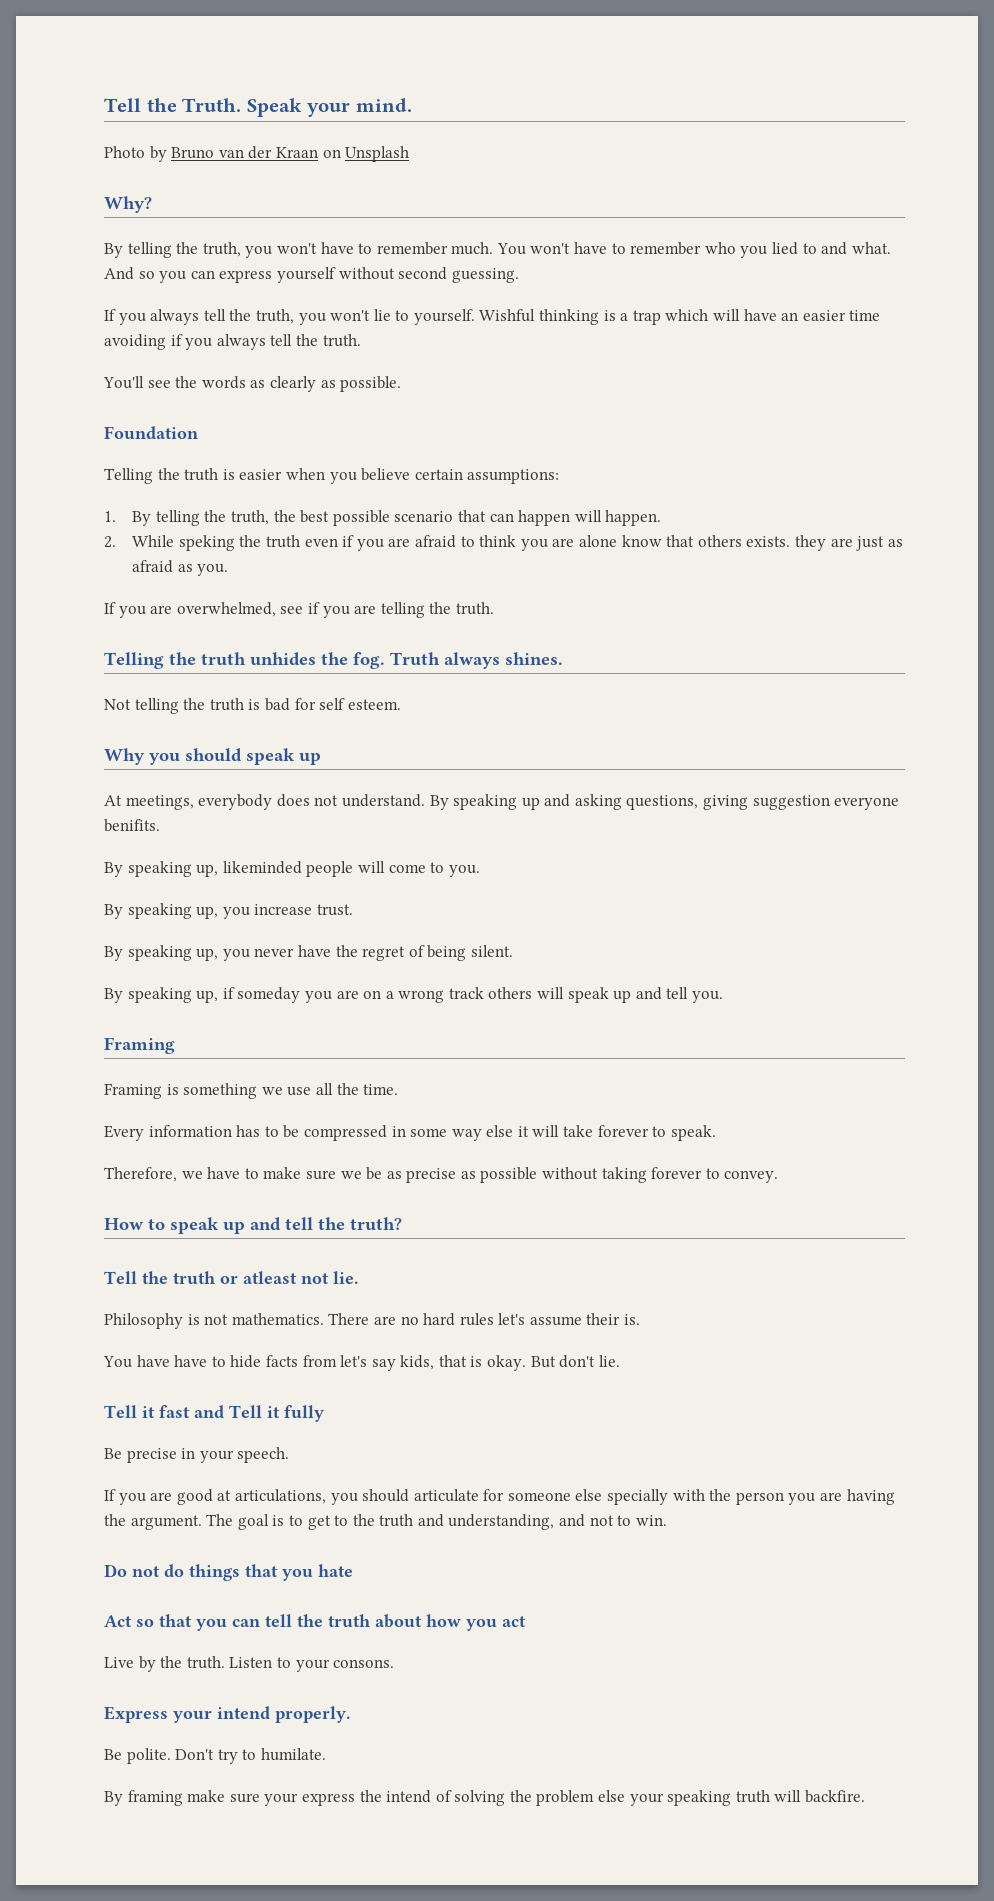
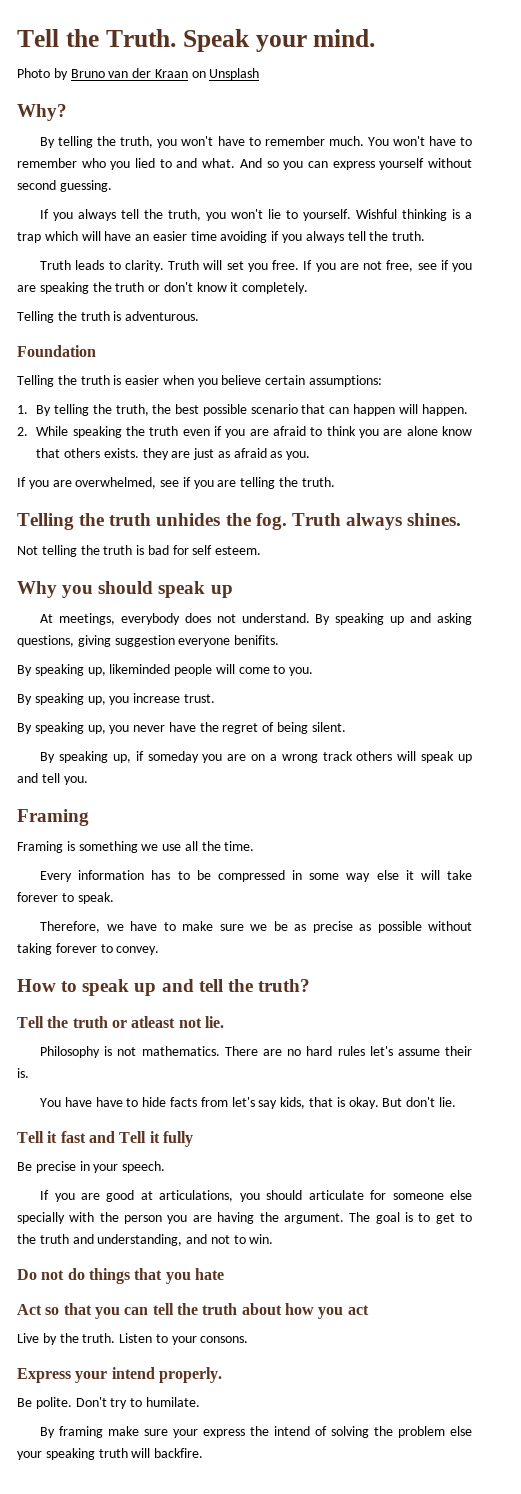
[103,376,402,392] You'll see the words as clearly as possible. -> [40,260,473,272] [17,282,309,294] [17,311,200,323] Truth leads to clarity. Truth will set you free. If you are not free, see if you are speaking the truth or don't know it completely. // Telling the truth is adventurous.
[178,535,235,551] speking -> [72,426,122,438] speaking

